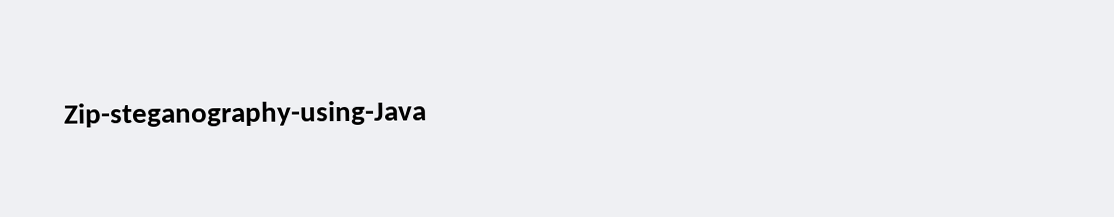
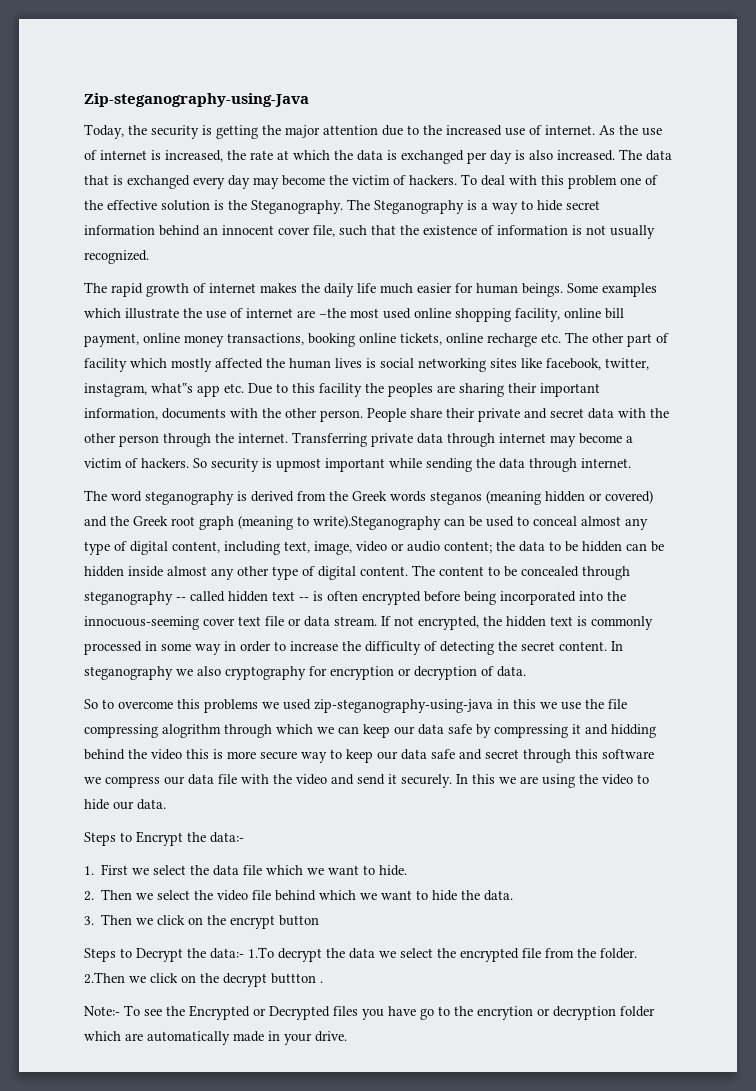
(427, 114) none -> [84,124,662,139] [84,149,672,164] [84,174,658,189] [84,199,600,214] [84,225,655,239] [84,250,149,264] [84,282,657,297] [84,308,624,322] [84,332,669,347] [84,358,649,372] [84,383,600,397] [84,408,669,422] [84,432,633,447] [84,458,631,472] [84,490,653,505] [84,515,648,530] [84,541,664,555] [84,565,630,580] [84,591,626,605] [84,616,653,630] [84,641,623,655] [84,666,526,680] [84,699,627,713] [84,724,656,738] [84,749,654,763] [84,774,649,788] [84,799,166,810] [84,831,244,846] [84,864,408,876] [84,889,514,901] [84,914,320,929] [84,947,637,962] [84,972,323,987] [84,1005,655,1020] [84,1031,347,1045] // Today, the security is getting the major attention due to the increased use of internet. As the use of internet is increased, the rate at which the data is exchanged per day is also increased. The data that is exchanged every day may become the victim of hackers. To deal with this problem one of the effective solution is the Steganography. The Steganography is a way to hide secret information behind an innocent cover file, such that the existence of information is not usually recognized. // The rapid growth of internet makes the daily life much easier for human beings. Some examples which illustrate the use of internet are –the most used online shopping facility, online bill payment, online money transactions, booking online tickets, online recharge etc. The other part of facility which mostly affected the human lives is social networking sites like facebook, twitter, instagram, what‟s app etc. Due to this facility the peoples are sharing their important information, documents with the other person. People share their private and secret data with the other person through the internet. Transferring private data through internet may become a victim of hackers. So security is upmost important while sending the data through internet. // The word steganography is derived from the Greek words steganos (meaning hidden or covered) and the Greek root graph (meaning to write).Steganography can be used to conceal almost any type of digital content, including text, image, video or audio content; the data to be hidden can be hidden inside almost any other type of digital content. The content to be concealed through steganography -- called hidden text -- is often encrypted before being incorporated into the innocuous-seeming cover text file or data stream. If not encrypted, the hidden text is commonly processed in some way in order to increase the difficulty of detecting the secret content. In steganography we also cryptography for encryption or decryption of data. // So to overcome this problems we used zip-steganography-using-java in this we use the file compressing alogrithm through which we can keep our data safe by compressing it and hidding behind the video this is more secure way to keep our data safe and secret through this software we compress our data file with the video and send it securely. In this we are using the video to hide our data. // Steps to Encrypt the data:- // 1. First we select the data file which we want to hide. // 2. Then we select the video file behind which we want to hide the data. // 3. Then we click on the encrypt button // Steps to Decrypt the data:- 1.To decrypt the data we select the encrypted file from the folder. 2.Then we click on the decrypt buttton . // Note:- To see the Encrypted or Decrypted files you have go to the encrytion or decryption folder which are automatically made in your drive.

